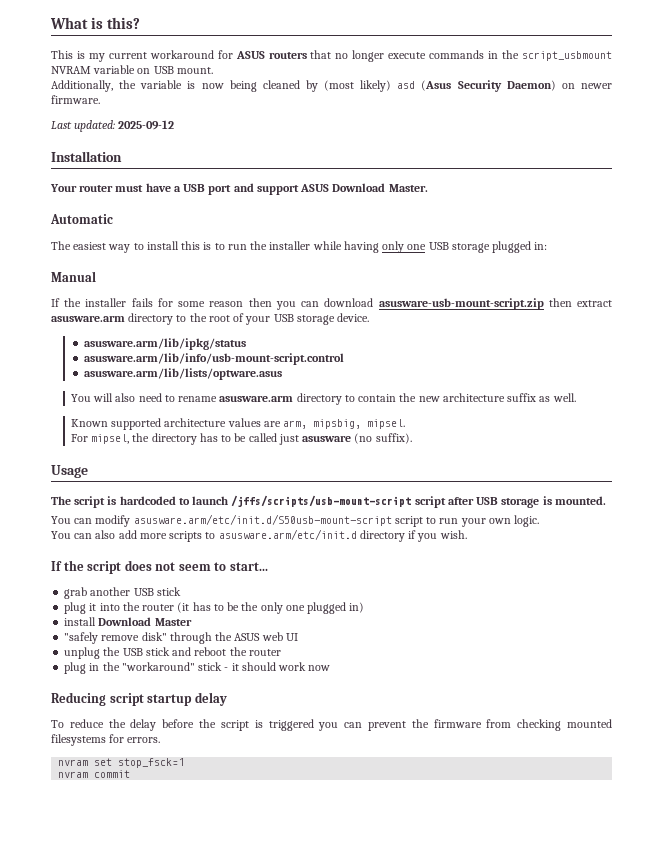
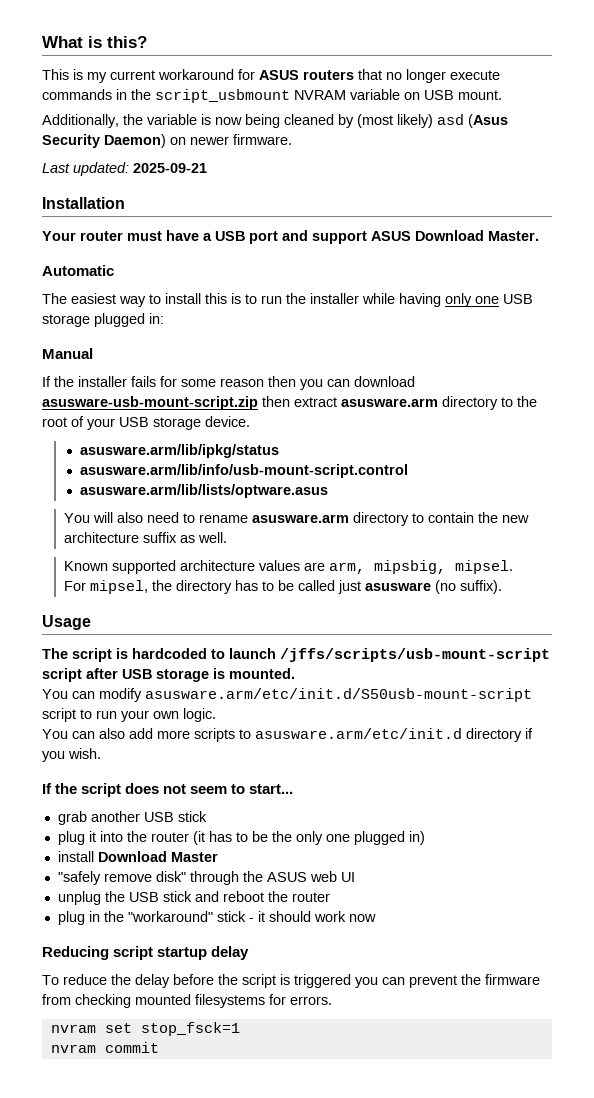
[118,120,175,130] 2025-09-12 -> [133,163,207,173] 2025-09-21

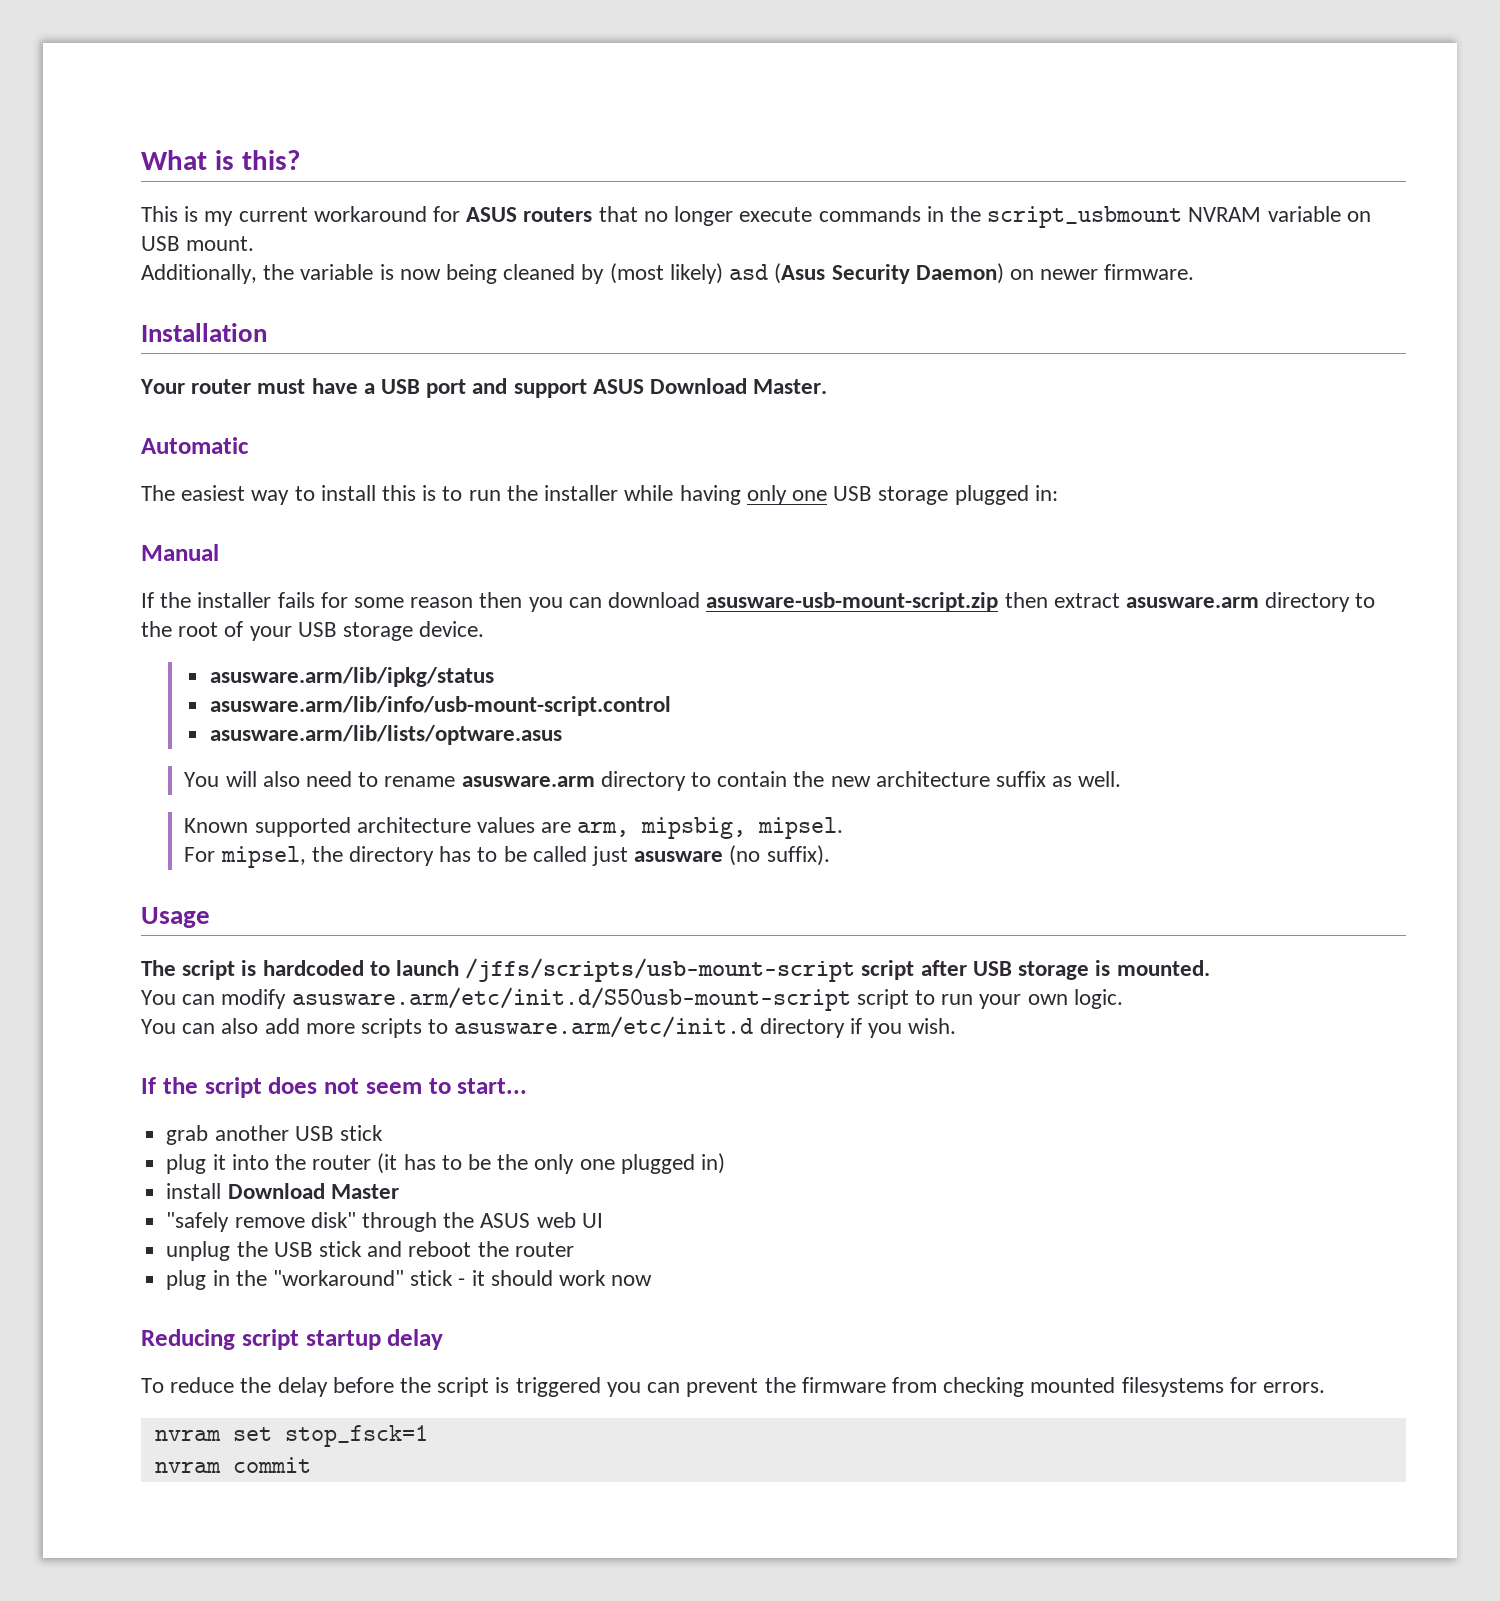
[42,162,207,176] // Last updated: 2025-09-21 -> (1195, 272) none

